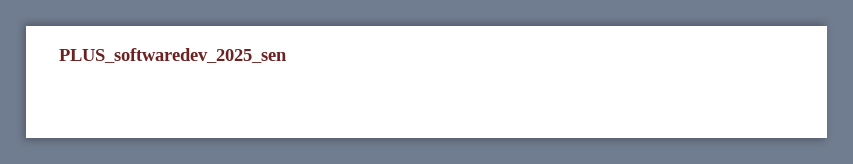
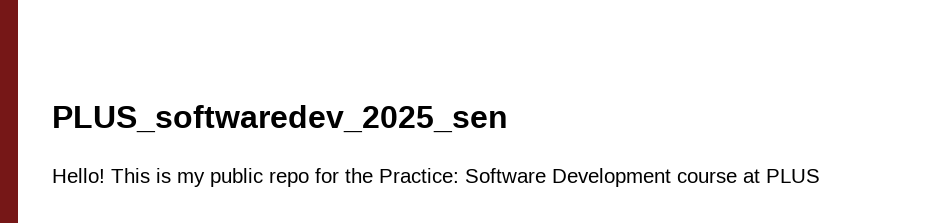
(287, 55) none -> [52,168,820,187] // Hello! This is my public repo for the Practice: Software Development course at PLUS

